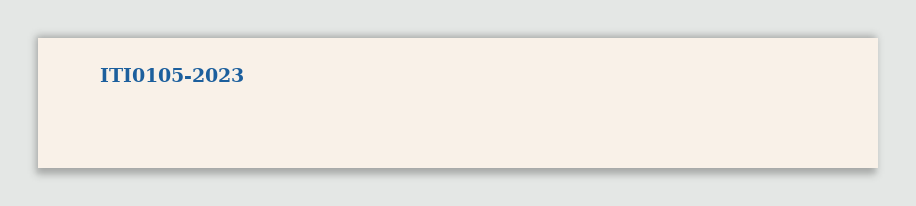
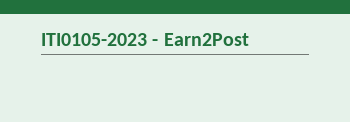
(244, 75) none -> [152,33,249,46] - Earn2Post

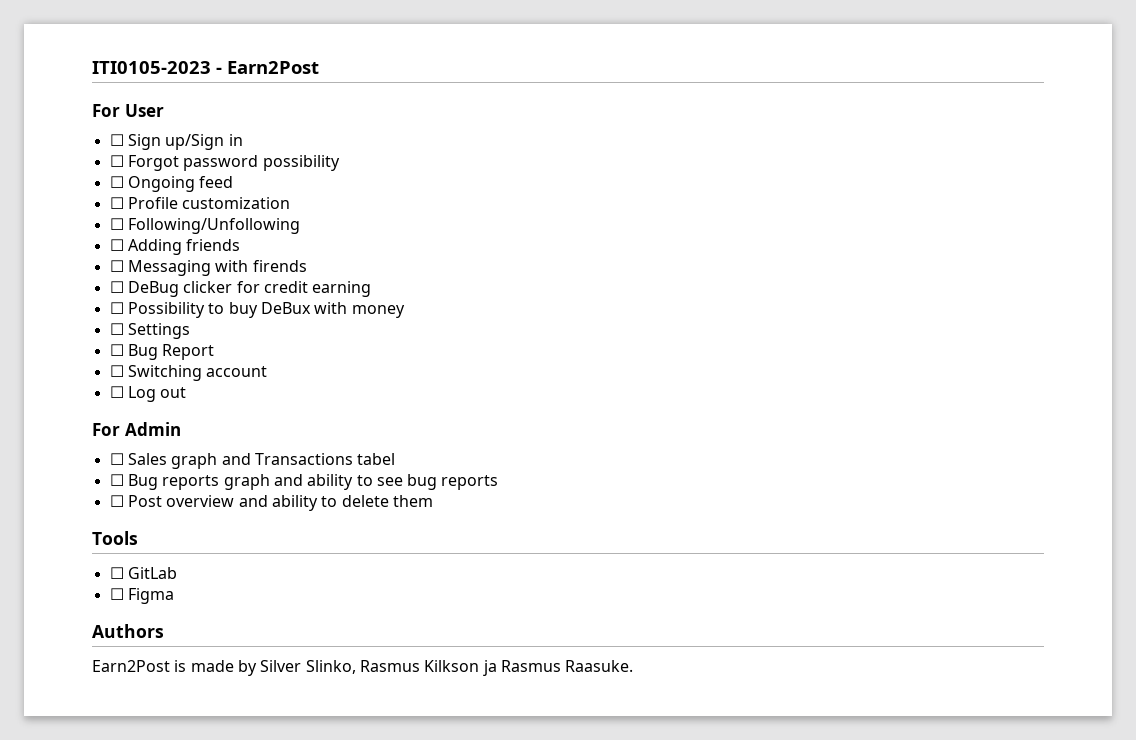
(249, 39) none -> [92,104,164,117] [109,134,243,150] [109,155,340,171] [109,176,234,192] [109,197,291,209] [109,218,300,234] [109,239,241,255] [109,260,307,276] [109,281,372,297] [109,302,405,318] [109,323,190,339] [109,344,215,360] [109,365,268,381] [109,386,187,402] [92,422,181,436] [109,453,396,469] [109,474,499,490] [109,495,433,511] [92,531,138,545] [109,567,177,579] [109,588,174,604] [92,624,164,638] [92,660,634,676] // For User // ☐ Sign up/Sign in // ☐ Forgot password possibility // ☐ Ongoing feed // ☐ Profile customization // ☐ Following/Unfollowing // ☐ Adding friends // ☐ Messaging with firends // ☐ DeBug clicker for credit earning // ☐ Possibility to buy DeBux with money // ☐ Settings // ☐ Bug Report // ☐ Switching account // ☐ Log out // For Admin // ☐ Sales graph and Transactions tabel // ☐ Bug reports graph and ability to see bug reports // ☐ Post overview and ability to delete them // Tools // ☐ GitLab // ☐ Figma // Authors // Earn2Post is made by Silver Slinko, Rasmus Kilkson ja Rasmus Raasuke.

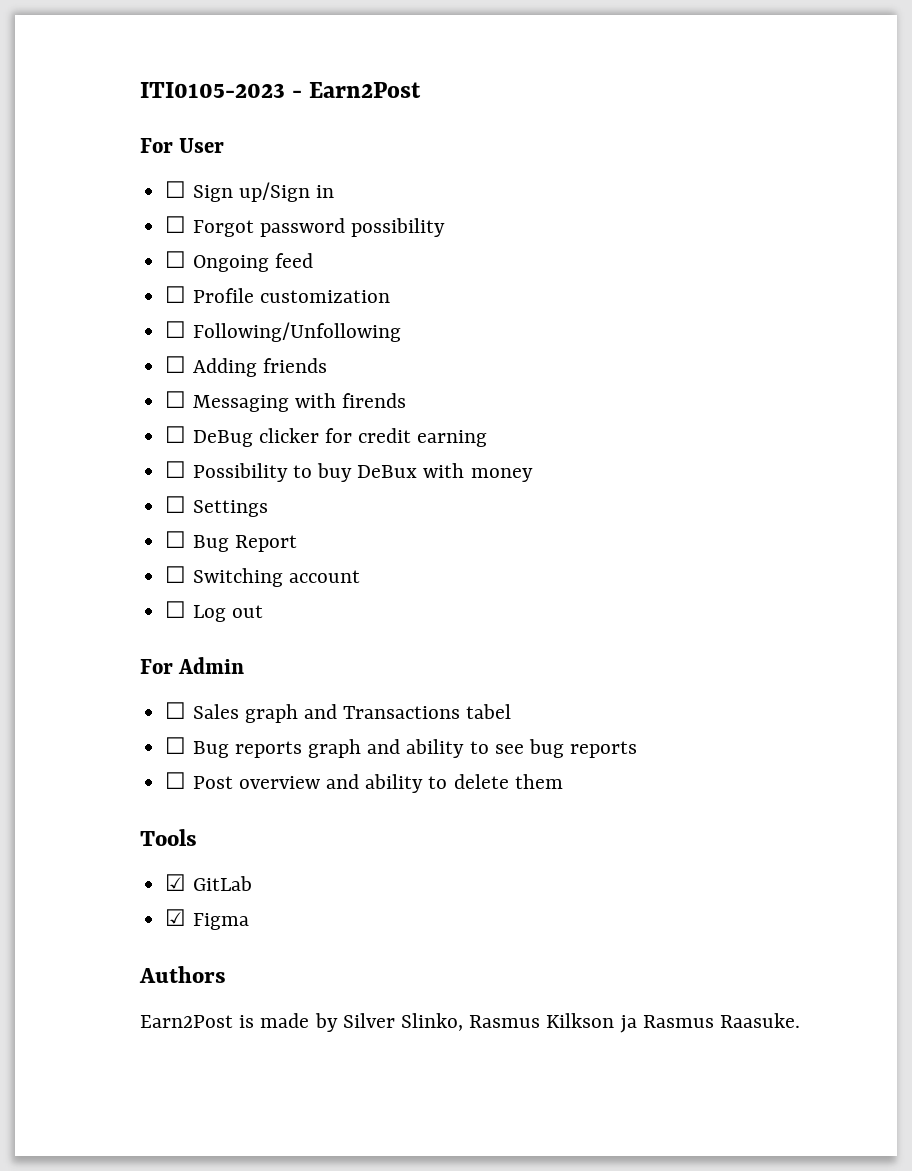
[109,567,124,579] ☐ -> [165,874,187,891] ☑
[109,588,124,600] ☐ -> [165,909,187,926] ☑

